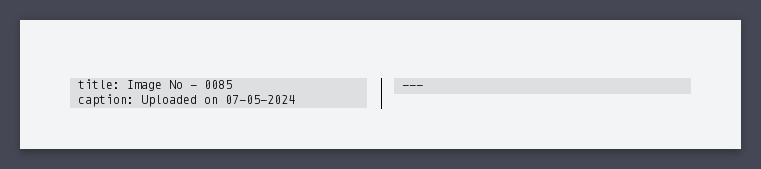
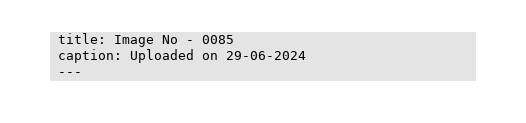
[224,95,295,104] 07-05-2024 -> [225,51,306,60] 29-06-2024

